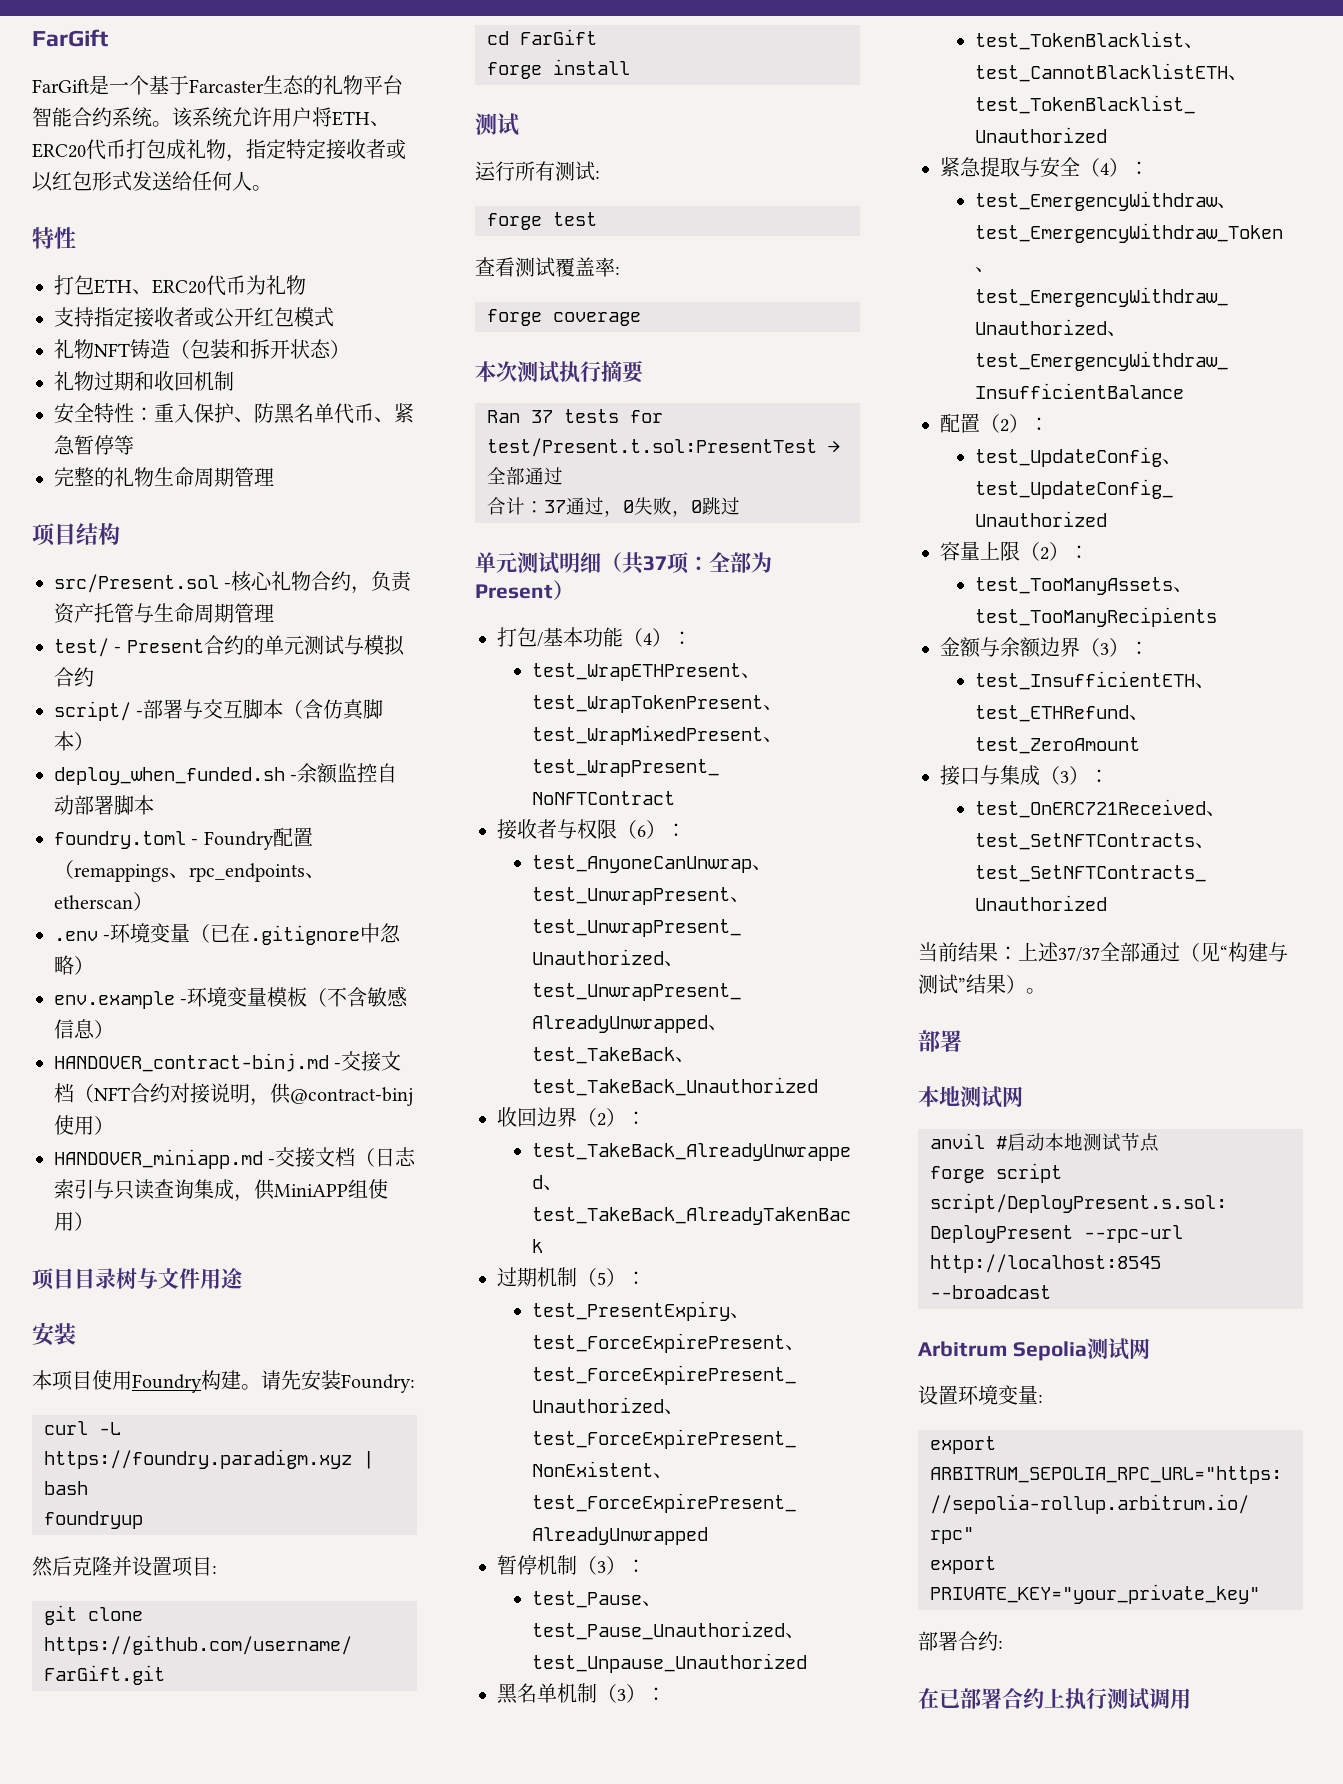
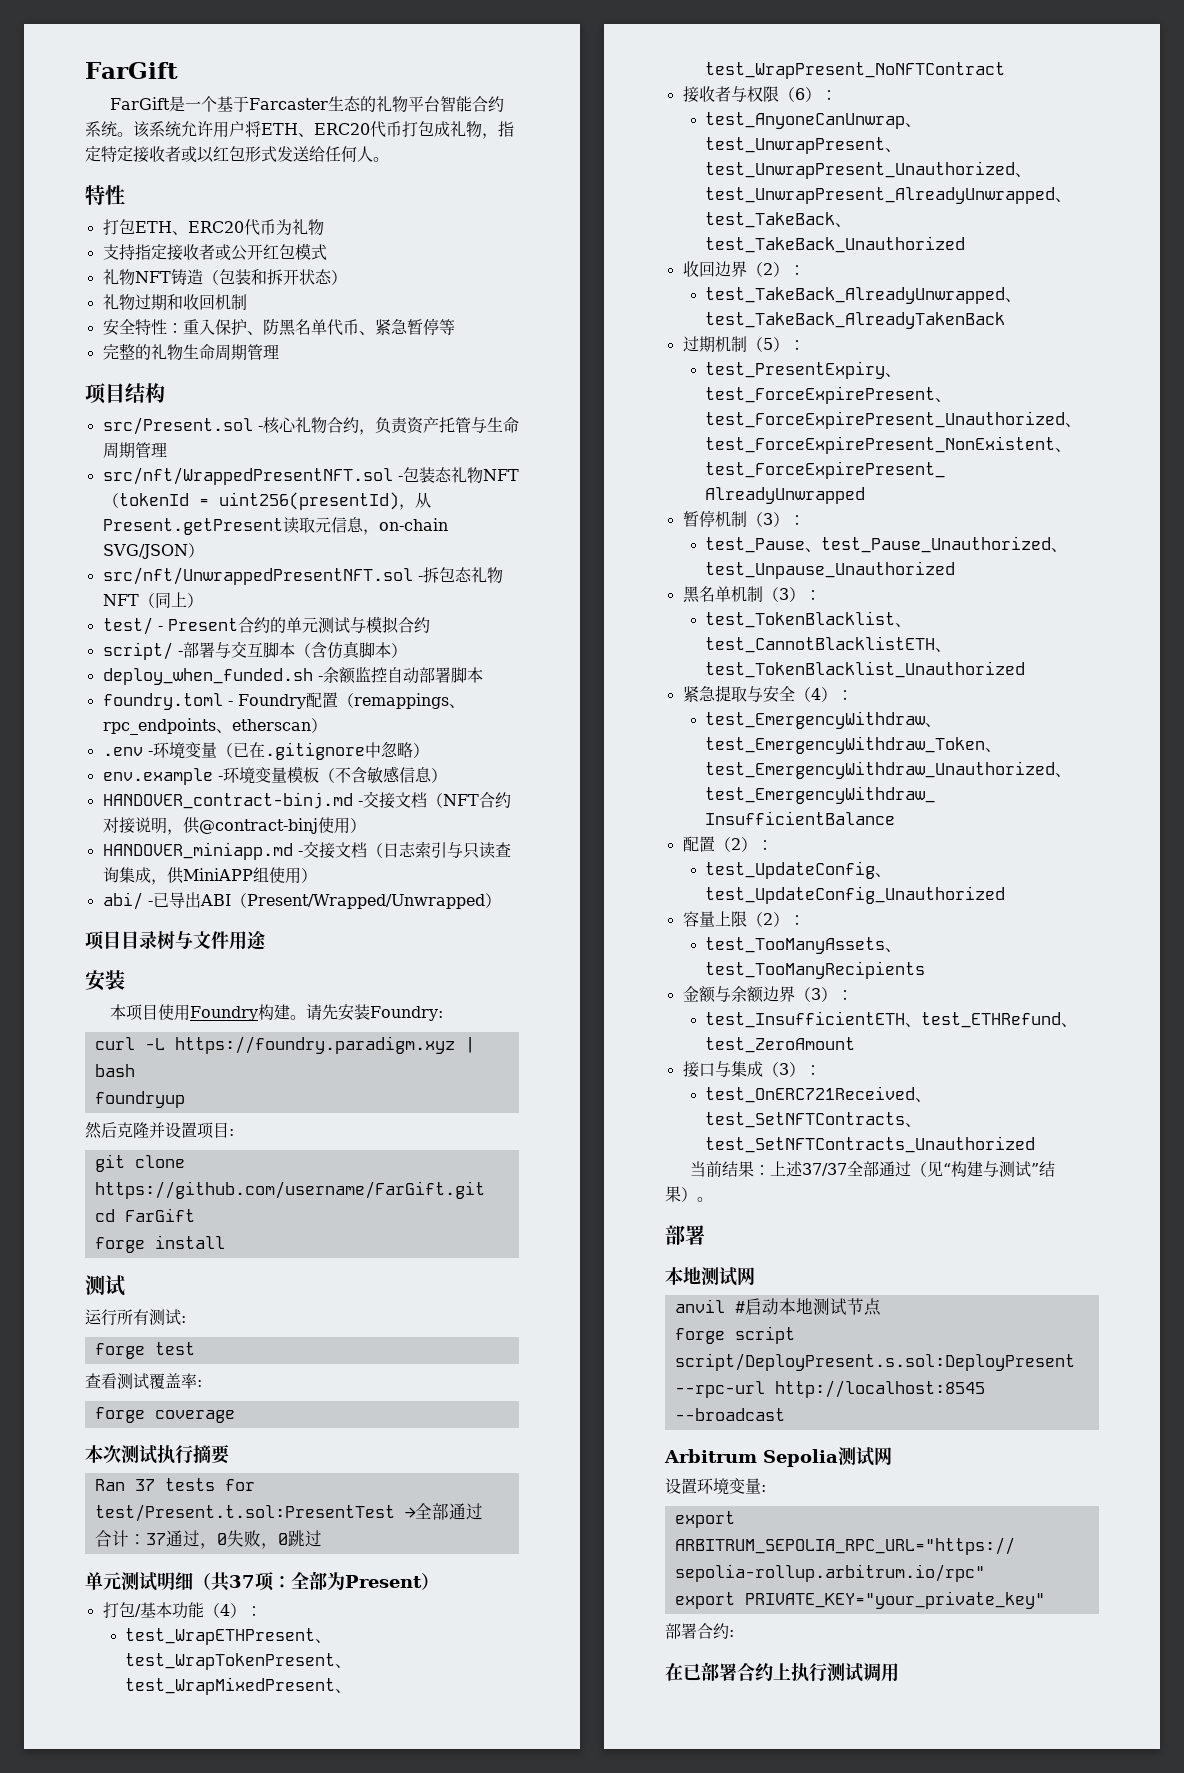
(274, 613) none -> [102,467,519,485] [102,492,431,510] [102,517,448,535] [102,543,204,559] [102,567,503,585] [102,592,203,608] // src/nft/WrappedPresentNFT.sol -包装态礼物NFT（tokenId = uint256(presentId)，从Present.getPresent读取元信息，on-chain SVG/JSON） // src/nft/UnwrappedPresentNFT.sol -拆包态礼物NFT（同上）
(94, 1221) none -> [102,892,501,910] // abi/ -已导出ABI（Present/Wrapped/Unwrapped）

